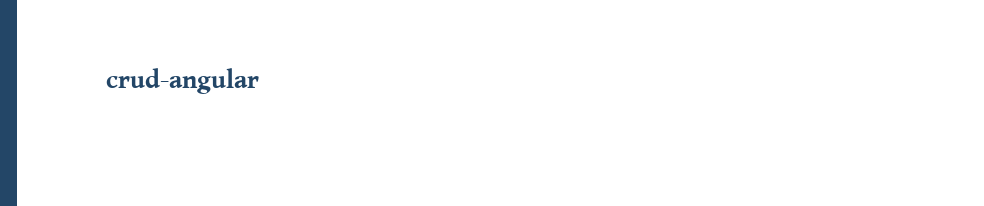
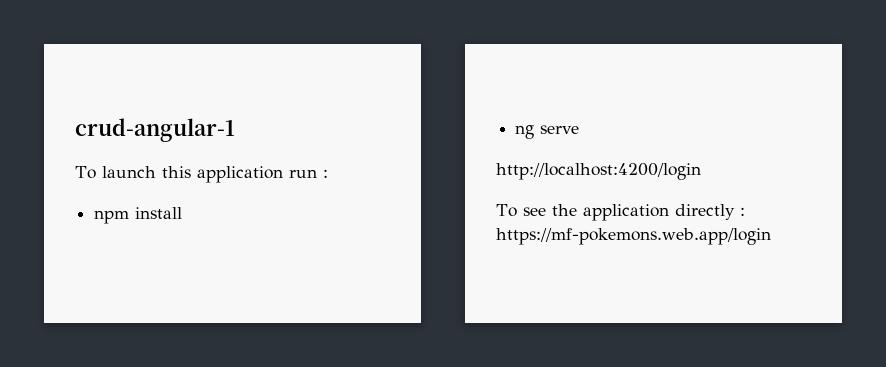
[106,68,259,94] crud-angular -> [75,118,235,142] [75,166,328,183] [94,207,183,224] [515,125,580,139] [496,163,701,180] [496,204,745,221] [496,228,771,245] crud-angular-1 // To launch this application run : // npm install // ng serve // http://localhost:4200/login // To see the application directly : https://mf-pokemons.web.app/login

